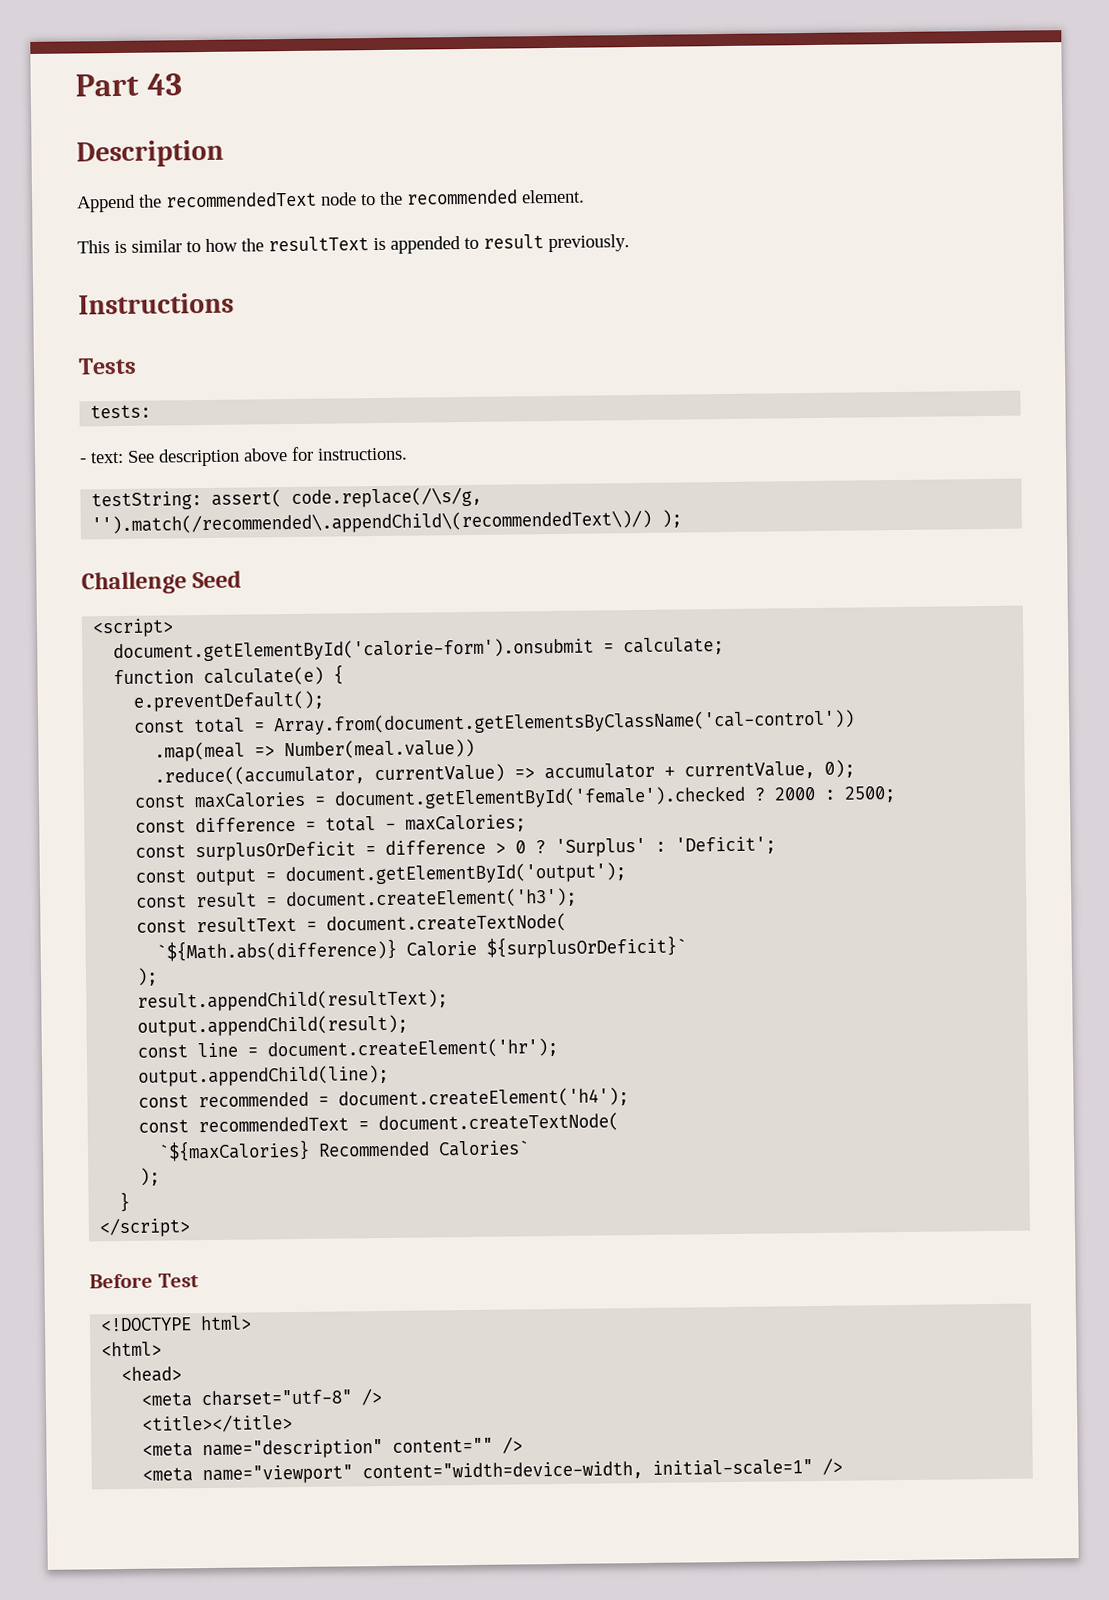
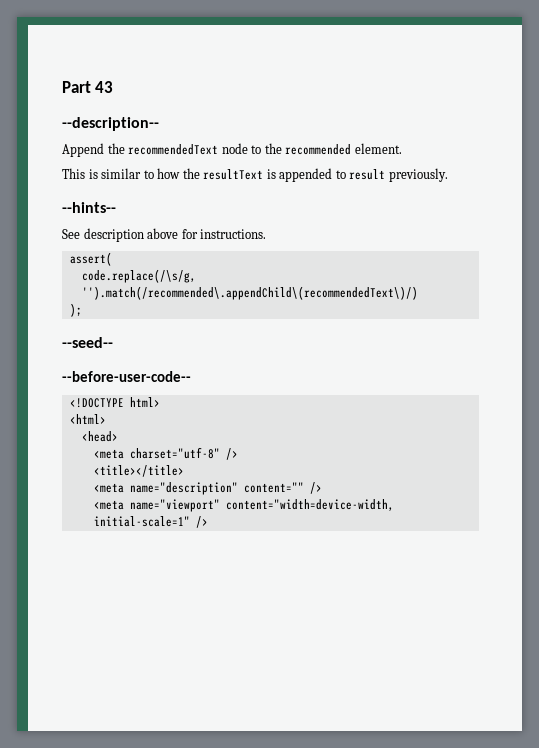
[76,139,224,168] Description -> [62,117,159,131] --description--
[78,292,234,315] [78,357,137,375] [90,404,152,419] [80,451,124,464] Instructions // Tests // tests: // - text: -> [62,202,116,213] --hints-- //
[91,491,203,511] testString: -> (267, 234) none
(283, 498) none -> (112, 259) //
[661,509,683,528] [81,570,243,595] [92,618,175,638] [113,637,725,663] [113,664,345,687] [133,690,325,712] [134,709,856,736] [154,738,476,762] [154,759,856,786] [134,785,897,810] [135,814,527,833] [135,836,777,862] [135,862,627,887] [136,887,578,910] [136,912,568,934] [156,935,688,962] [136,967,159,986] [137,989,449,1012] [137,1014,409,1037] [137,1037,559,1060] [138,1064,390,1087] [138,1087,630,1109] [138,1112,620,1134] [158,1139,531,1162] [139,1167,161,1186] [119,1191,131,1213] [99,1217,192,1238] [89,1273,199,1289] ); // Challenge Seed // <script> // document.getElementById('calorie-form').onsubmit = calculate; // function calculate(e) { // e.preventDefault(); // const total = Array.from(document.getElementsByClassName('cal-control')) // .map(meal => Number(meal.value)) // .reduce((accumulator, currentValue) => accumulator + currentValue, 0); // const maxCalories = document.getElementById('female').checked ? 2000 : 2500; // const difference = total - maxCalories; // const surplusOrDeficit = difference > 0 ? 'Surplus' : 'Deficit'; // const output = document.getElementById('output'); // const result = document.createElement('h3'); // const resultText = document.createTextNode( // `${Math.abs(difference)} Calorie ${surplusOrDeficit}` // ); // result.appendChild(resultText); // output.appendChild(result); // const line = document.createElement('hr'); // output.appendChild(line); // const recommended = document.createElement('h4'); // const recommendedText = document.createTextNode( // `${maxCalories} Recommended Calories` // ); // } // </script> // Before Test -> [69,303,82,317] [62,337,113,348] [62,371,191,382] // ); // --seed-- // --before-user-code--

